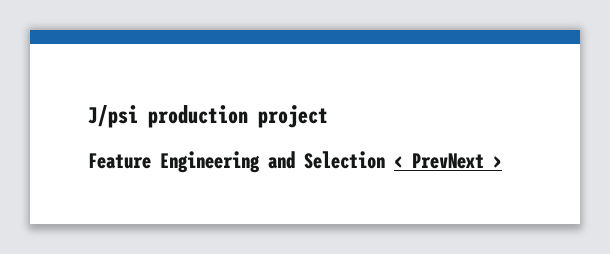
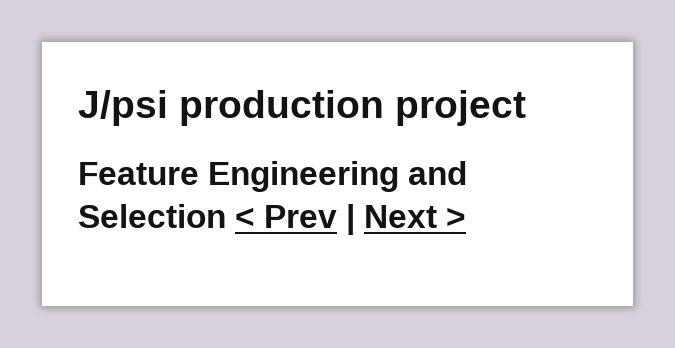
[412,153,484,169] PrevNext -> [264,204,438,235] Prev | Next

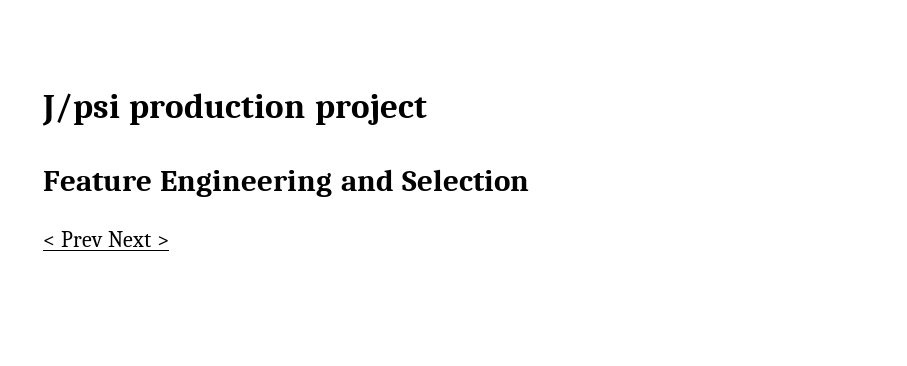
(226, 216) none -> (530, 180) //
[346,204,356,235] | -> (103, 239) none

